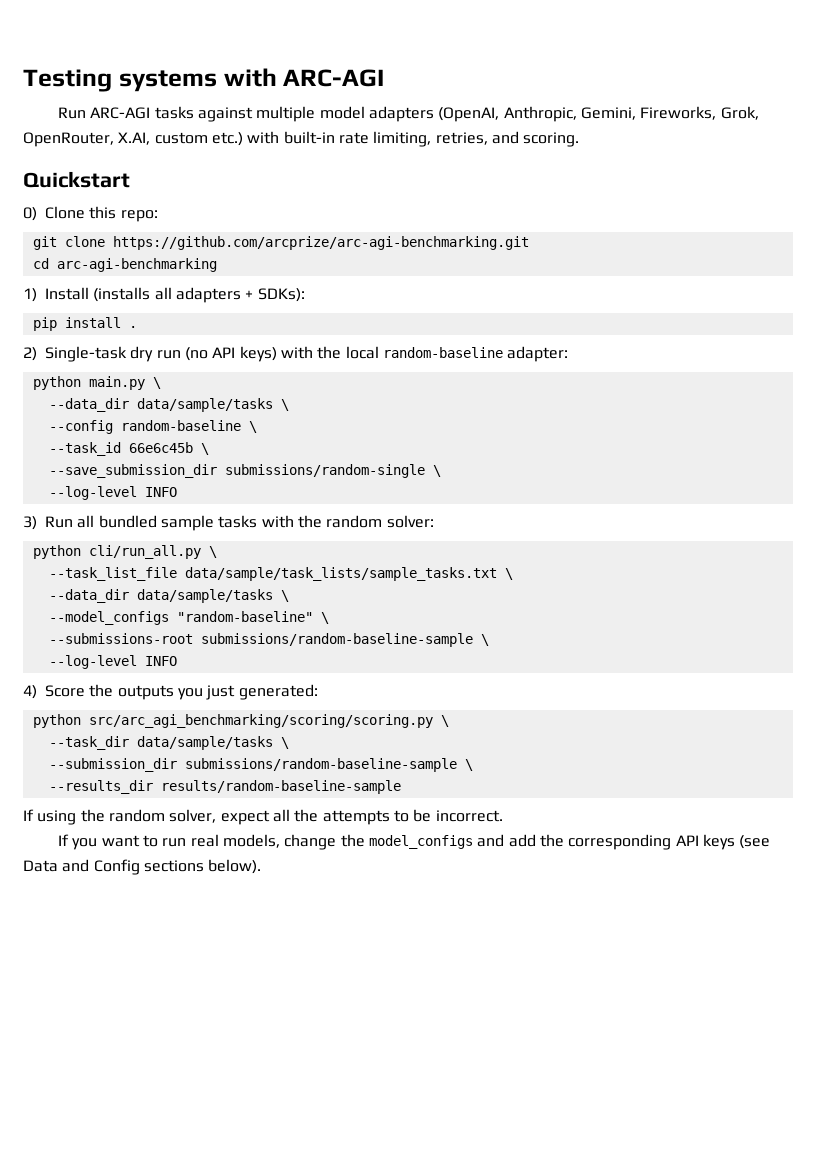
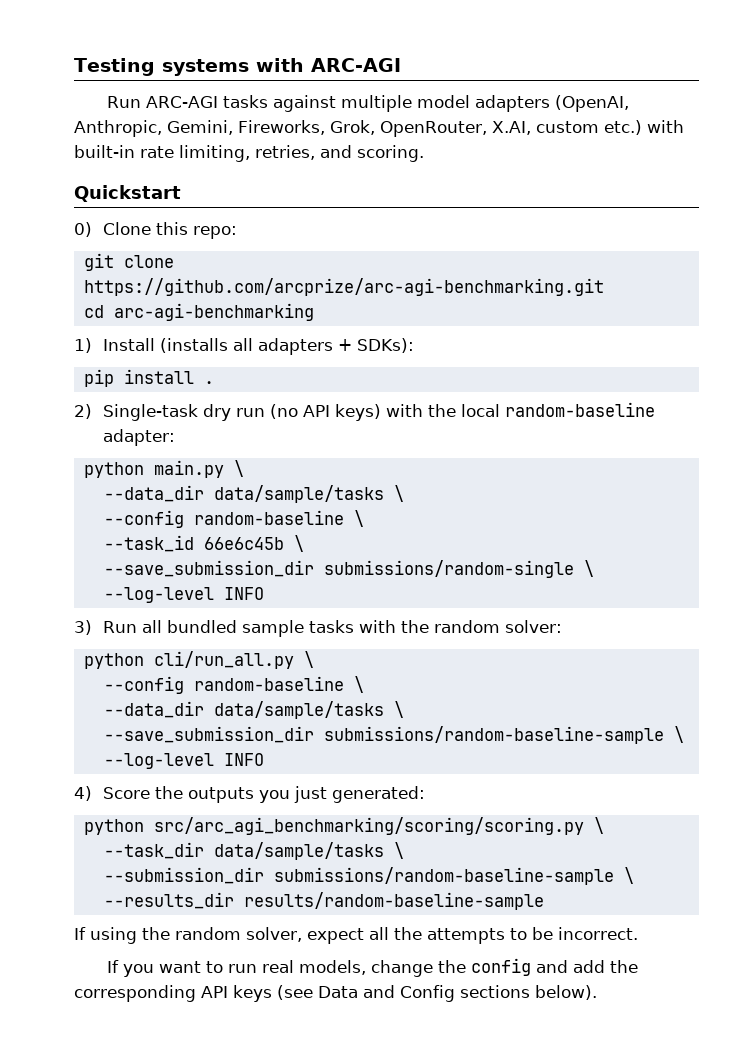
[48,567,513,581] [48,589,289,603] [48,611,329,625] [48,633,193,644] --task_list_file data/sample/task_lists/sample_tasks.txt \ // --data_dir data/sample/tasks \ // --model_configs "random-baseline" \ // --submissions-root -> [103,676,364,694] [103,701,404,719] [103,726,314,743] --config random-baseline \ // --data_dir data/sample/tasks \ // --save_submission_dir
[368,835,473,849] model_configs -> [470,958,531,976] config

